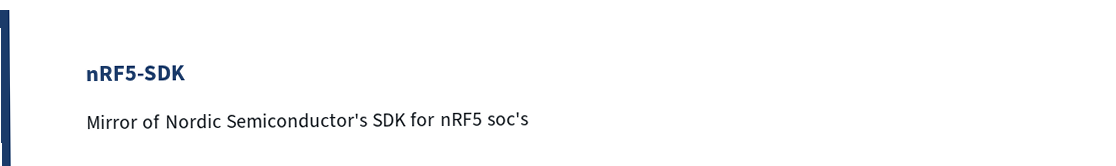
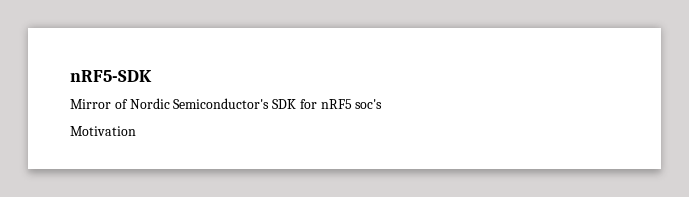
(529, 118) none -> [70,126,136,136] // Motivation

